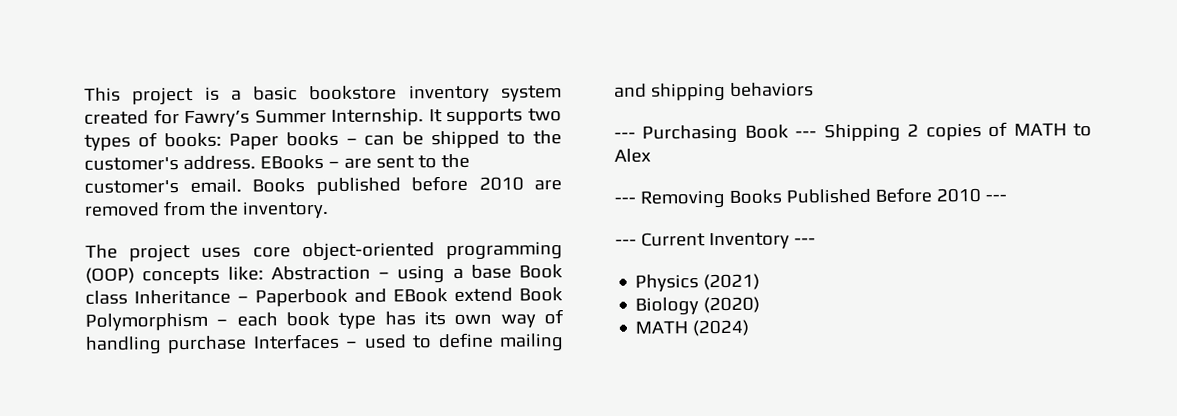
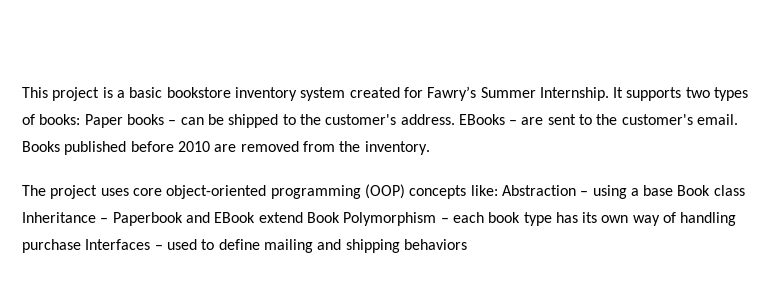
[614,121,1092,144] [614,148,651,163] [614,187,1007,209] [615,232,816,250] [635,273,761,292] [635,296,761,316] [635,319,750,337] // --- Purchasing Book --- Shipping 2 copies of MATH to Alex // --- Removing Books Published Before 2010 --- // --- Current Inventory --- // Physics (2021) // Biology (2020) // MATH (2024) -> (467, 244) none

